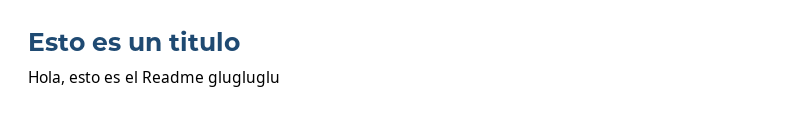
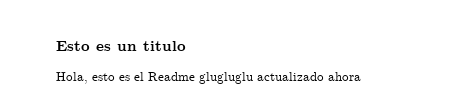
(280, 79) none -> [257,72,361,81] actualizado ahora

